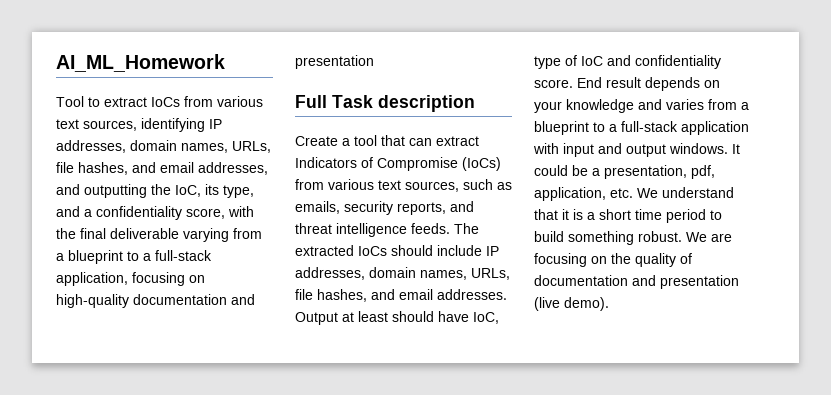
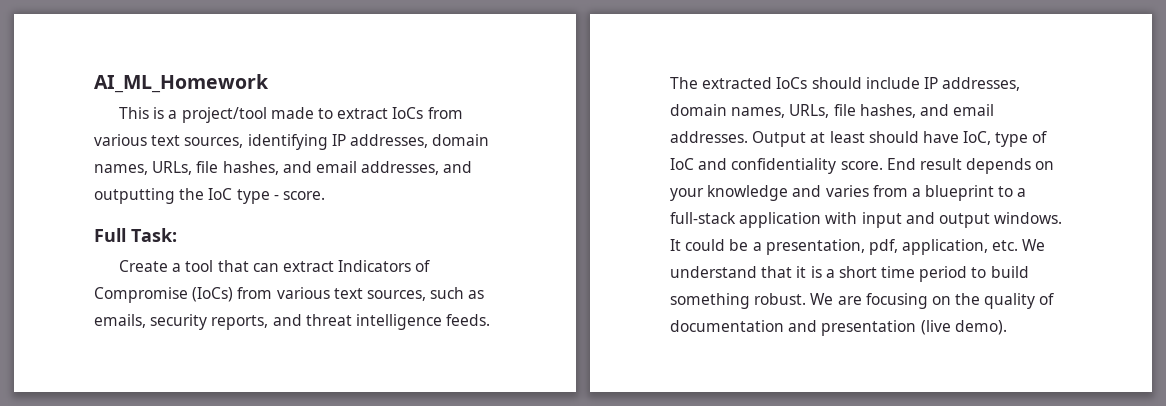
[56,96,84,107] Tool -> [119,107,314,123] This is a project/tool made
[175,184,254,198] [56,206,254,220] [56,228,262,242] [56,250,212,264] [56,272,205,286] [56,294,255,308] [295,55,374,69] IoC, its type, and a confidentiality score, with the final deliverable varying from a blueprint to a full-stack application, focusing on high-quality documentation and presentation -> [208,188,325,204] IoC type - score.
[332,95,475,112] Task description -> [131,228,177,242] Task:

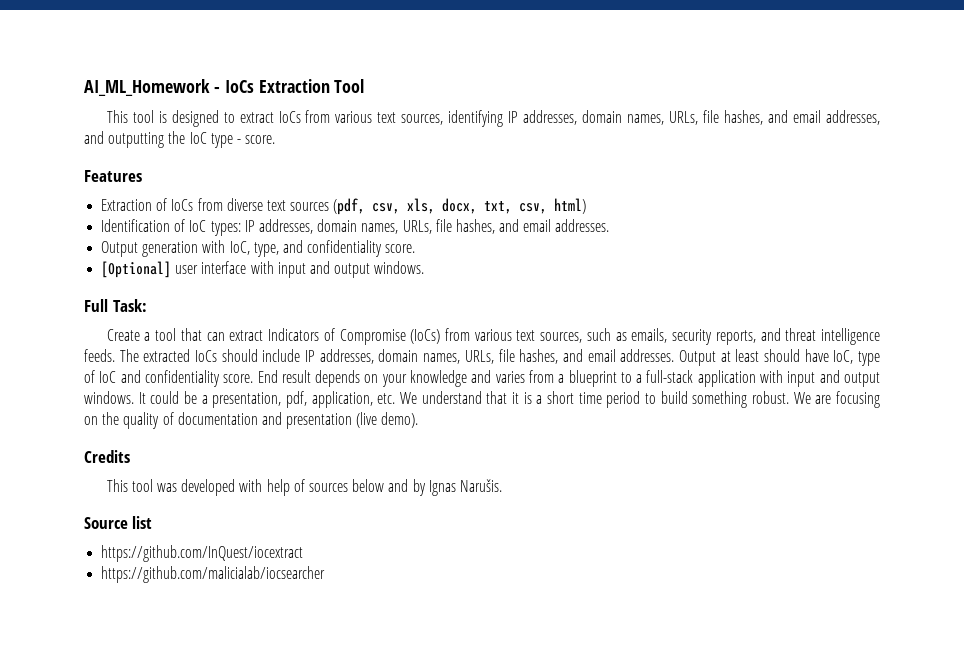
[119,107,314,123] // This is a project/tool made -> [213,79,365,93] [106,110,219,127] - IoCs Extraction Tool // This tool is designed
(325, 195) none -> [84,170,142,182] [101,198,587,215] [101,219,610,236] [101,240,416,257] [101,261,425,278] // Features // Extraction of IoCs from diverse text sources (pdf, csv, xls, docx, txt, csv, html) // Identification of IoC types: IP addresses, domain names, URLs, file hashes, and email addresses. // Output generation with IoC, type, and confidentiality score. // [Optional] user interface with input and output windows.
(1007, 327) none -> [84,450,130,463] [106,479,502,496] [84,516,153,529] [101,545,304,562] [101,566,326,583] // Credits // This tool was developed with help of sources below and by Ignas Narušis. // Source list // https://github.com/InQuest/iocextract // https://github.com/malicialab/iocsearcher

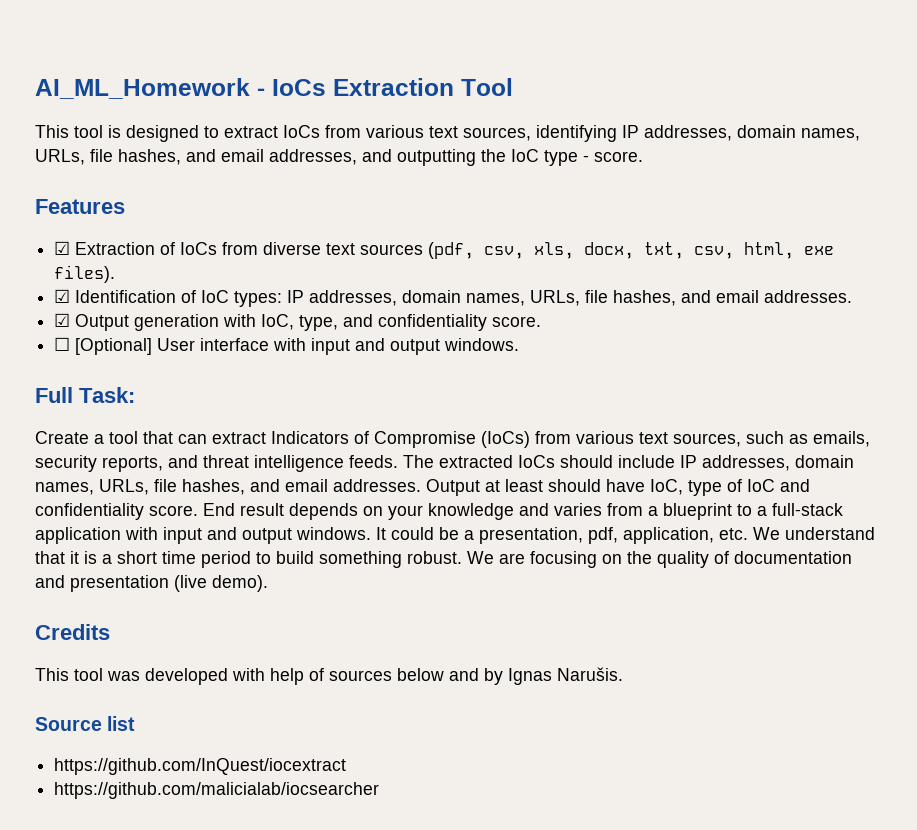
(142, 176) none -> [54,241,71,255] ☑
[554,198,587,214] html) // -> [744,242,835,259] [54,265,116,283] [54,289,71,303] html, exe files). // ☑
(610, 225) none -> [54,313,71,327] ☑
[101,261,199,278] [Optional] user -> [54,337,196,355] ☐ [Optional] User

